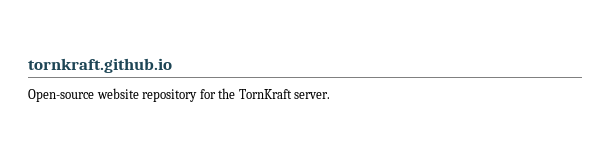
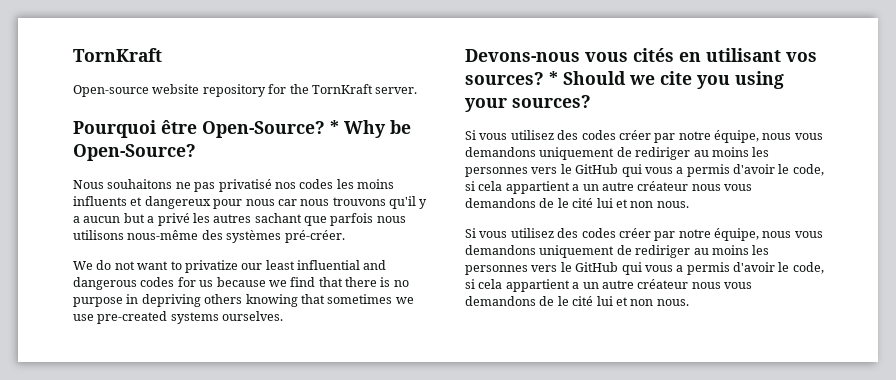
[28,58,172,73] tornkraft.github.io -> [73,48,162,62] TornKraft
(331, 95) none -> [73,120,411,138] [73,144,196,161] [73,179,394,192] [73,196,428,209] [73,213,406,226] [73,230,345,243] [73,260,387,273] [73,277,409,290] [73,294,414,307] [73,311,284,324] [465,48,817,62] [465,71,784,89] [465,95,591,112] [465,130,823,143] [465,147,770,160] [465,164,824,177] [465,181,752,194] [465,198,689,208] [465,228,823,241] [465,245,770,258] [465,262,824,275] [465,279,752,292] [465,296,689,306] // Pourquoi être Open-Source? * Why be Open-Source? // Nous souhaitons ne pas privatisé nos codes les moins influents et dangereux pour nous car nous trouvons qu'il y a aucun but a privé les autres sachant que parfois nous utilisons nous-même des systèmes pré-créer. // We do not want to privatize our least influential and dangerous codes for us because we find that there is no purpose in depriving others knowing that sometimes we use pre-created systems ourselves. // Devons-nous vous cités en utilisant vos sources? * Should we cite you using your sources? // Si vous utilisez des codes créer par notre équipe, nous vous demandons uniquement de rediriger au moins les personnes vers le GitHub qui vous a permis d'avoir le code, si cela appartient a un autre créateur nous vous demandons de le cité lui et non nous. // Si vous utilisez des codes créer par notre équipe, nous vous demandons uniquement de rediriger au moins les personnes vers le GitHub qui vous a permis d'avoir le code, si cela appartient a un autre créateur nous vous demandons de le cité lui et non nous.

